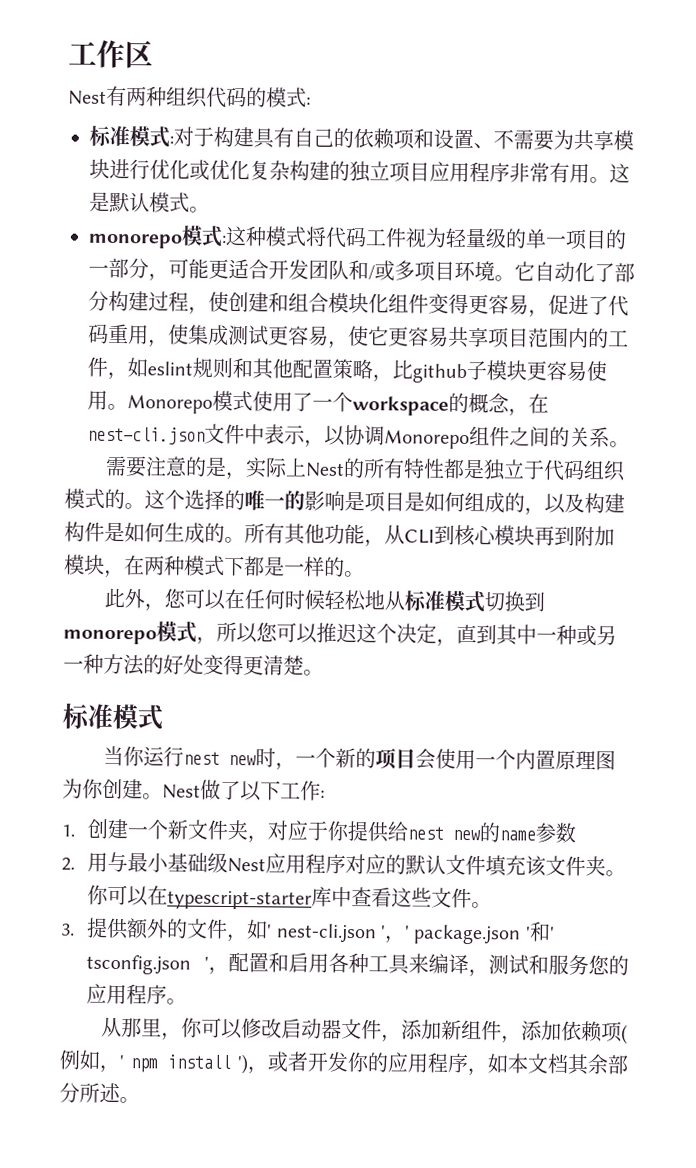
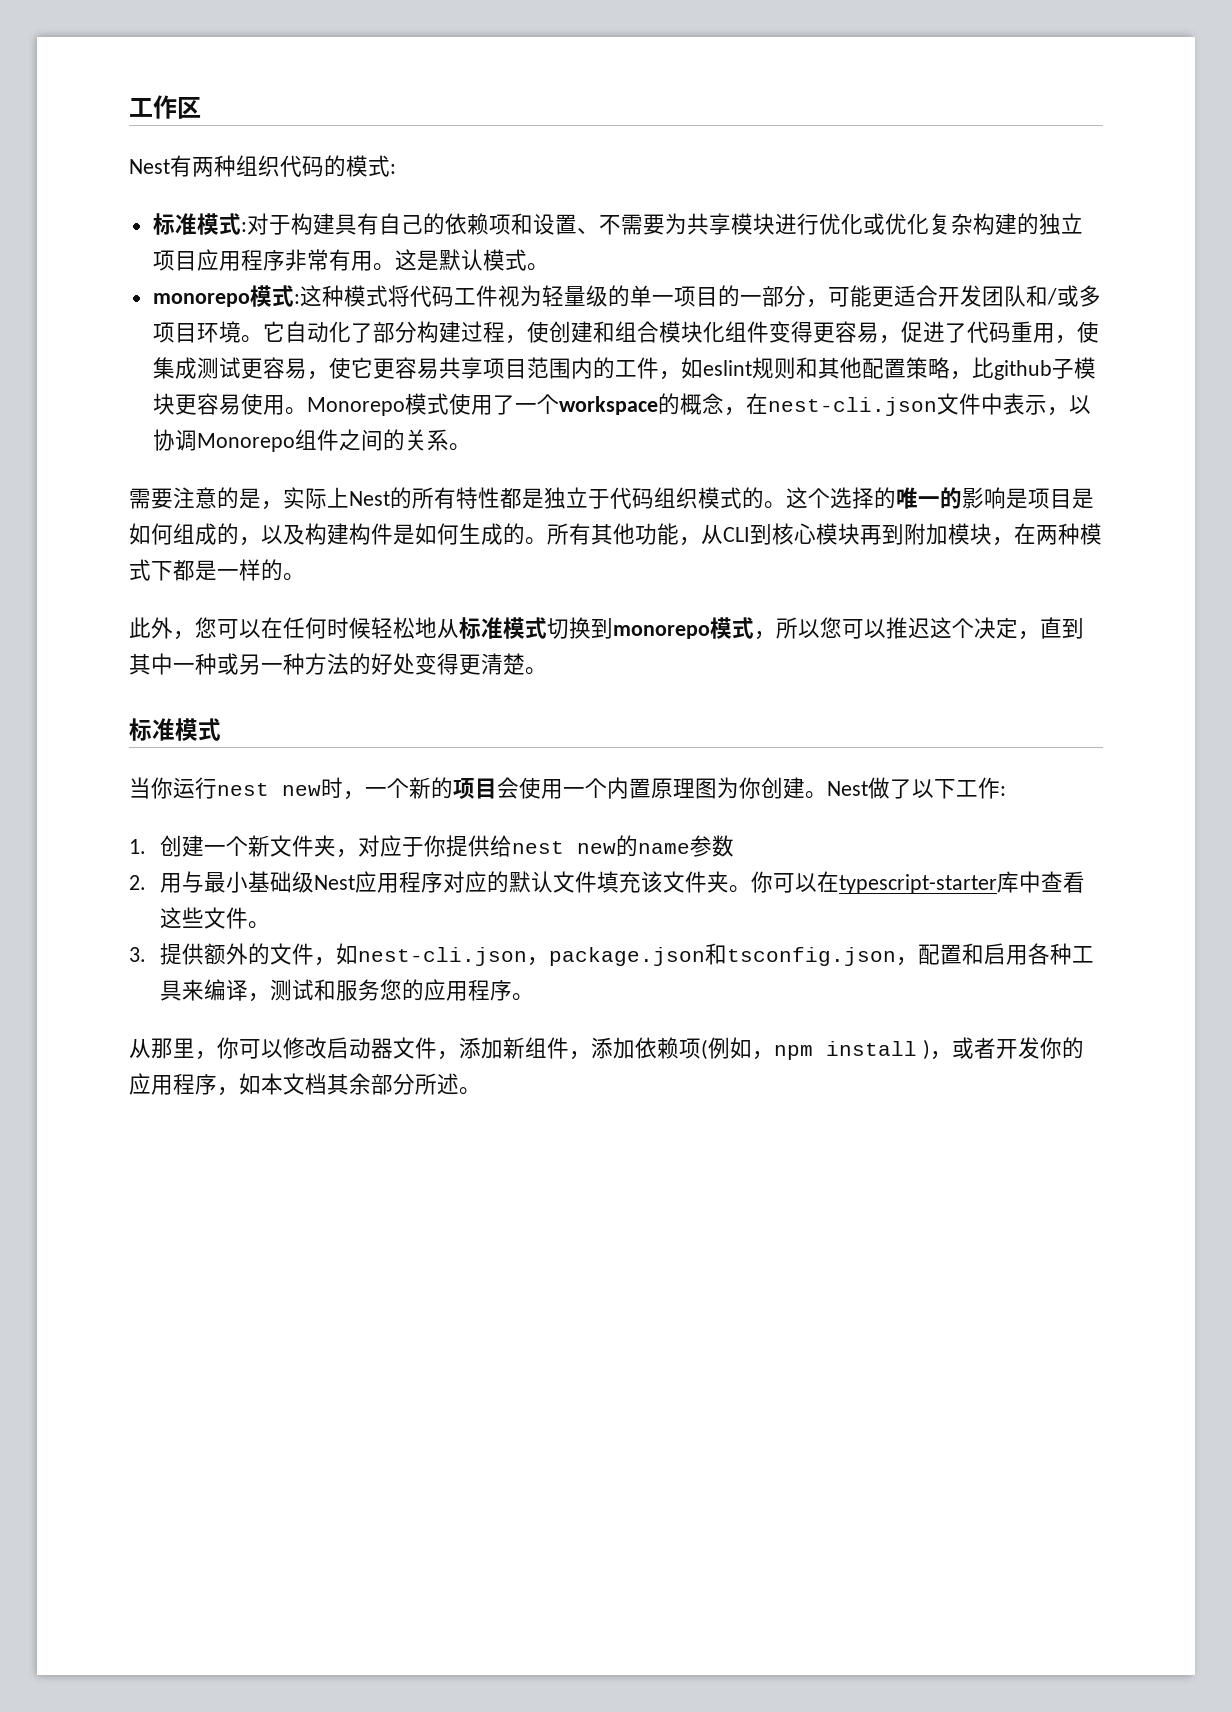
[266,921,555,945] [86,954,209,975] ' nest-cli.json '，' package.json '和' tsconfig.json ' -> [358,943,897,966] nest-cli.json，package.json和tsconfig.json
[119,1055,124,1069] ' -> (774, 1055) none
[237,1054,249,1075] ') -> [922,1039,930,1060] )

